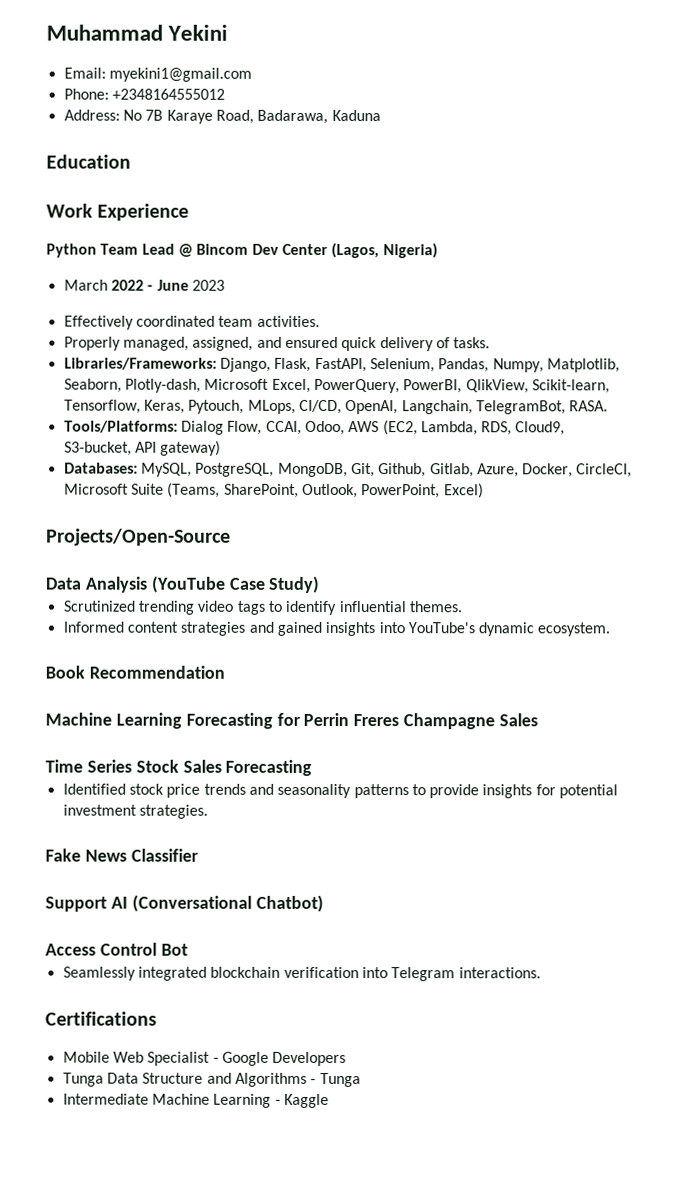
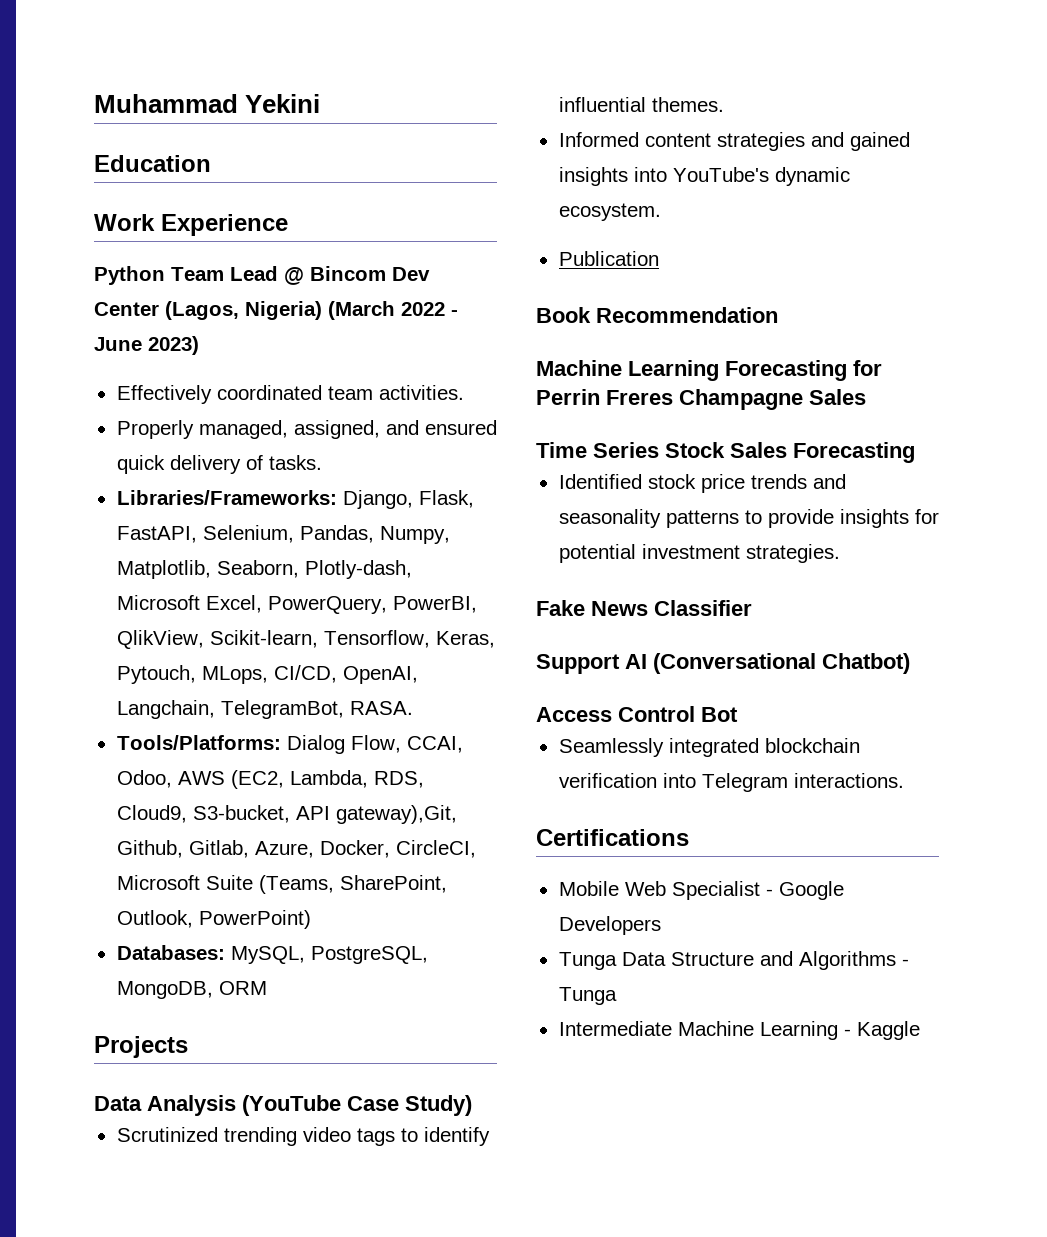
[63,67,252,82] [63,88,225,100] [63,109,381,124] // Email: myekini1@gmail.com // Phone: +2348164555012 // Address: No 7B Karaye Road, Badarawa, Kaduna -> (321, 103) none
[63,279,108,291] // March -> [328,301,395,320] (March
[191,279,225,291] 2023 -> [148,336,199,355] 2023)
[160,440,222,456] [63,462,375,478] gateway) // Databases: MySQL, PostgreSQL, MongoDB, Git, -> [335,805,457,824] gateway),Git,
[361,483,484,499] [46,528,231,546] PowerPoint, Excel) // Projects/Open-Source -> [198,910,311,929] [116,945,428,964] [116,981,267,999] [94,1036,188,1058] PowerPoint) // Databases: MySQL, PostgreSQL, MongoDB, ORM // Projects
(611, 629) none -> [558,251,659,266] // Publication

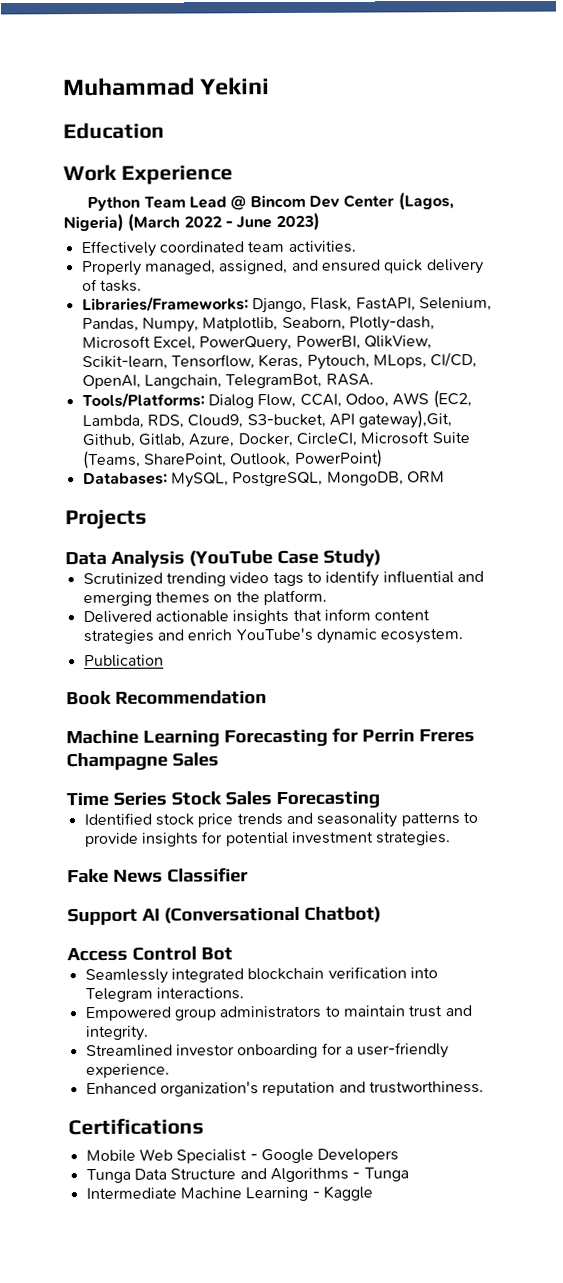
[651,97,724,112] [558,132,910,151] [558,167,667,186] themes. // Informed content strategies and gained insights into -> [456,570,484,583] [82,589,327,607] [82,608,431,625] [82,629,233,645] and emerging themes on the platform. // Delivered actionable insights that inform content strategies and enrich
(904, 780) none -> [84,1005,472,1022] [85,1025,149,1042] [85,1042,450,1059] [85,1063,170,1079] [85,1080,484,1097] // Empowered group administrators to maintain trust and integrity. // Streamlined investor onboarding for a user-friendly experience. // Enhanced organization's reputation and trustworthiness.

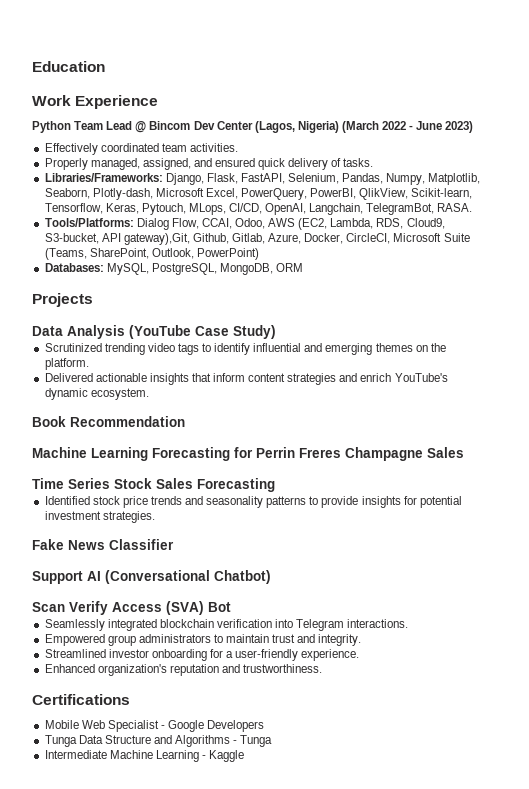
[63,77,271,97] Muhammad Yekini // -> (32, 66) none
[83,654,164,668] // Publication -> (149, 394) none
[67,946,197,962] Access Control -> [32,601,204,615] Scan Verify Access (SVA)

